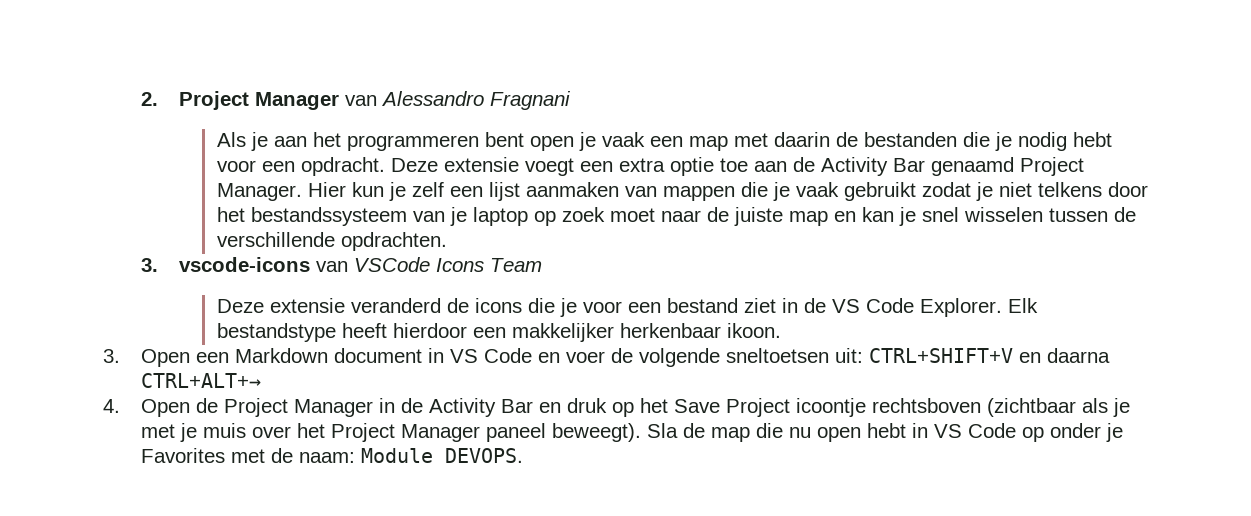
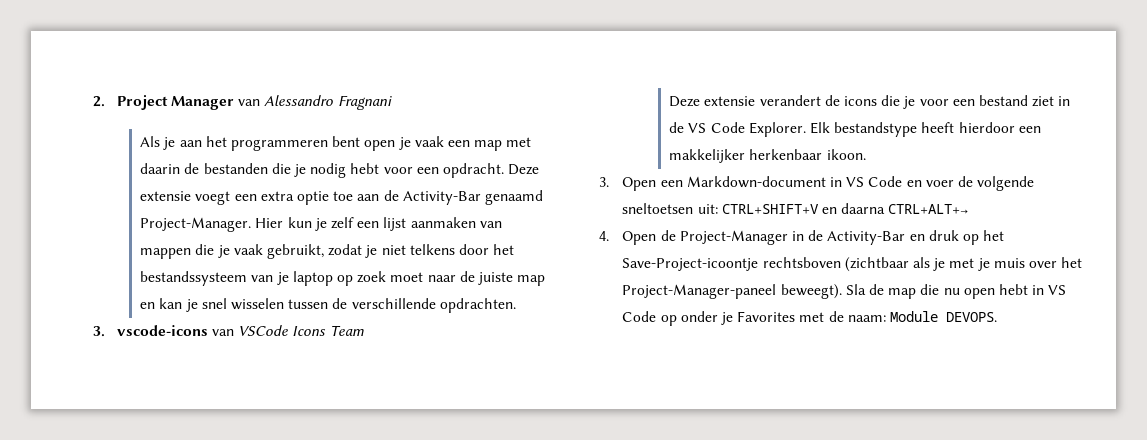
[820,157,1084,176] [216,183,302,201] Activity Bar genaamd Project Manager. -> [402,190,543,205] [140,217,252,232] Activity-Bar genaamd Project-Manager.
[843,182,916,201] gebruikt -> [266,244,324,259] gebruikt,
[350,298,441,313] veranderd -> [759,95,821,106] verandert
[234,348,422,363] Markdown document -> [686,176,826,188] Markdown-document
[223,398,533,417] Project Manager in de Activity Bar -> [679,230,906,245] Project-Manager in de Activity-Bar
[673,398,866,417] Save Project icoontje -> [622,258,759,271] Save-Project-icoontje
[330,423,546,442] Project Manager paneel -> [622,284,777,299] Project-Manager-paneel

